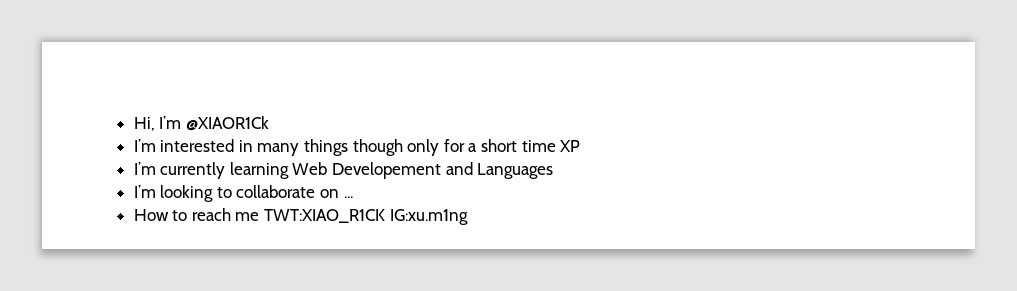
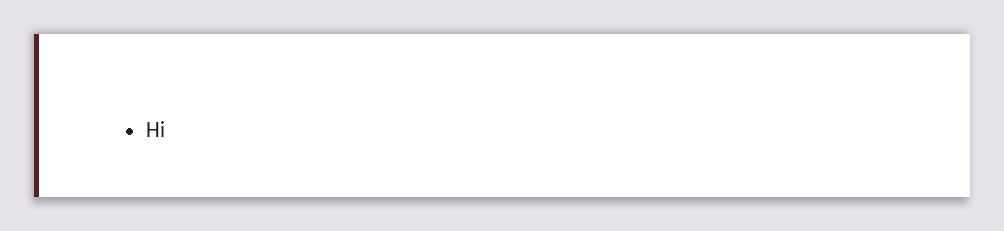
[133,116,269,131] [133,139,581,156] [133,162,554,179] [133,185,353,202] [133,208,468,225] Hi, I’m @XIAOR1Ck // I’m interested in many things though only for a short time XP // I’m currently learning Web Developement and Languages // I’m looking to collaborate on ... // How to reach me TWT:XIAO_R1CK IG:xu.m1ng -> [145,121,165,137] Hi

